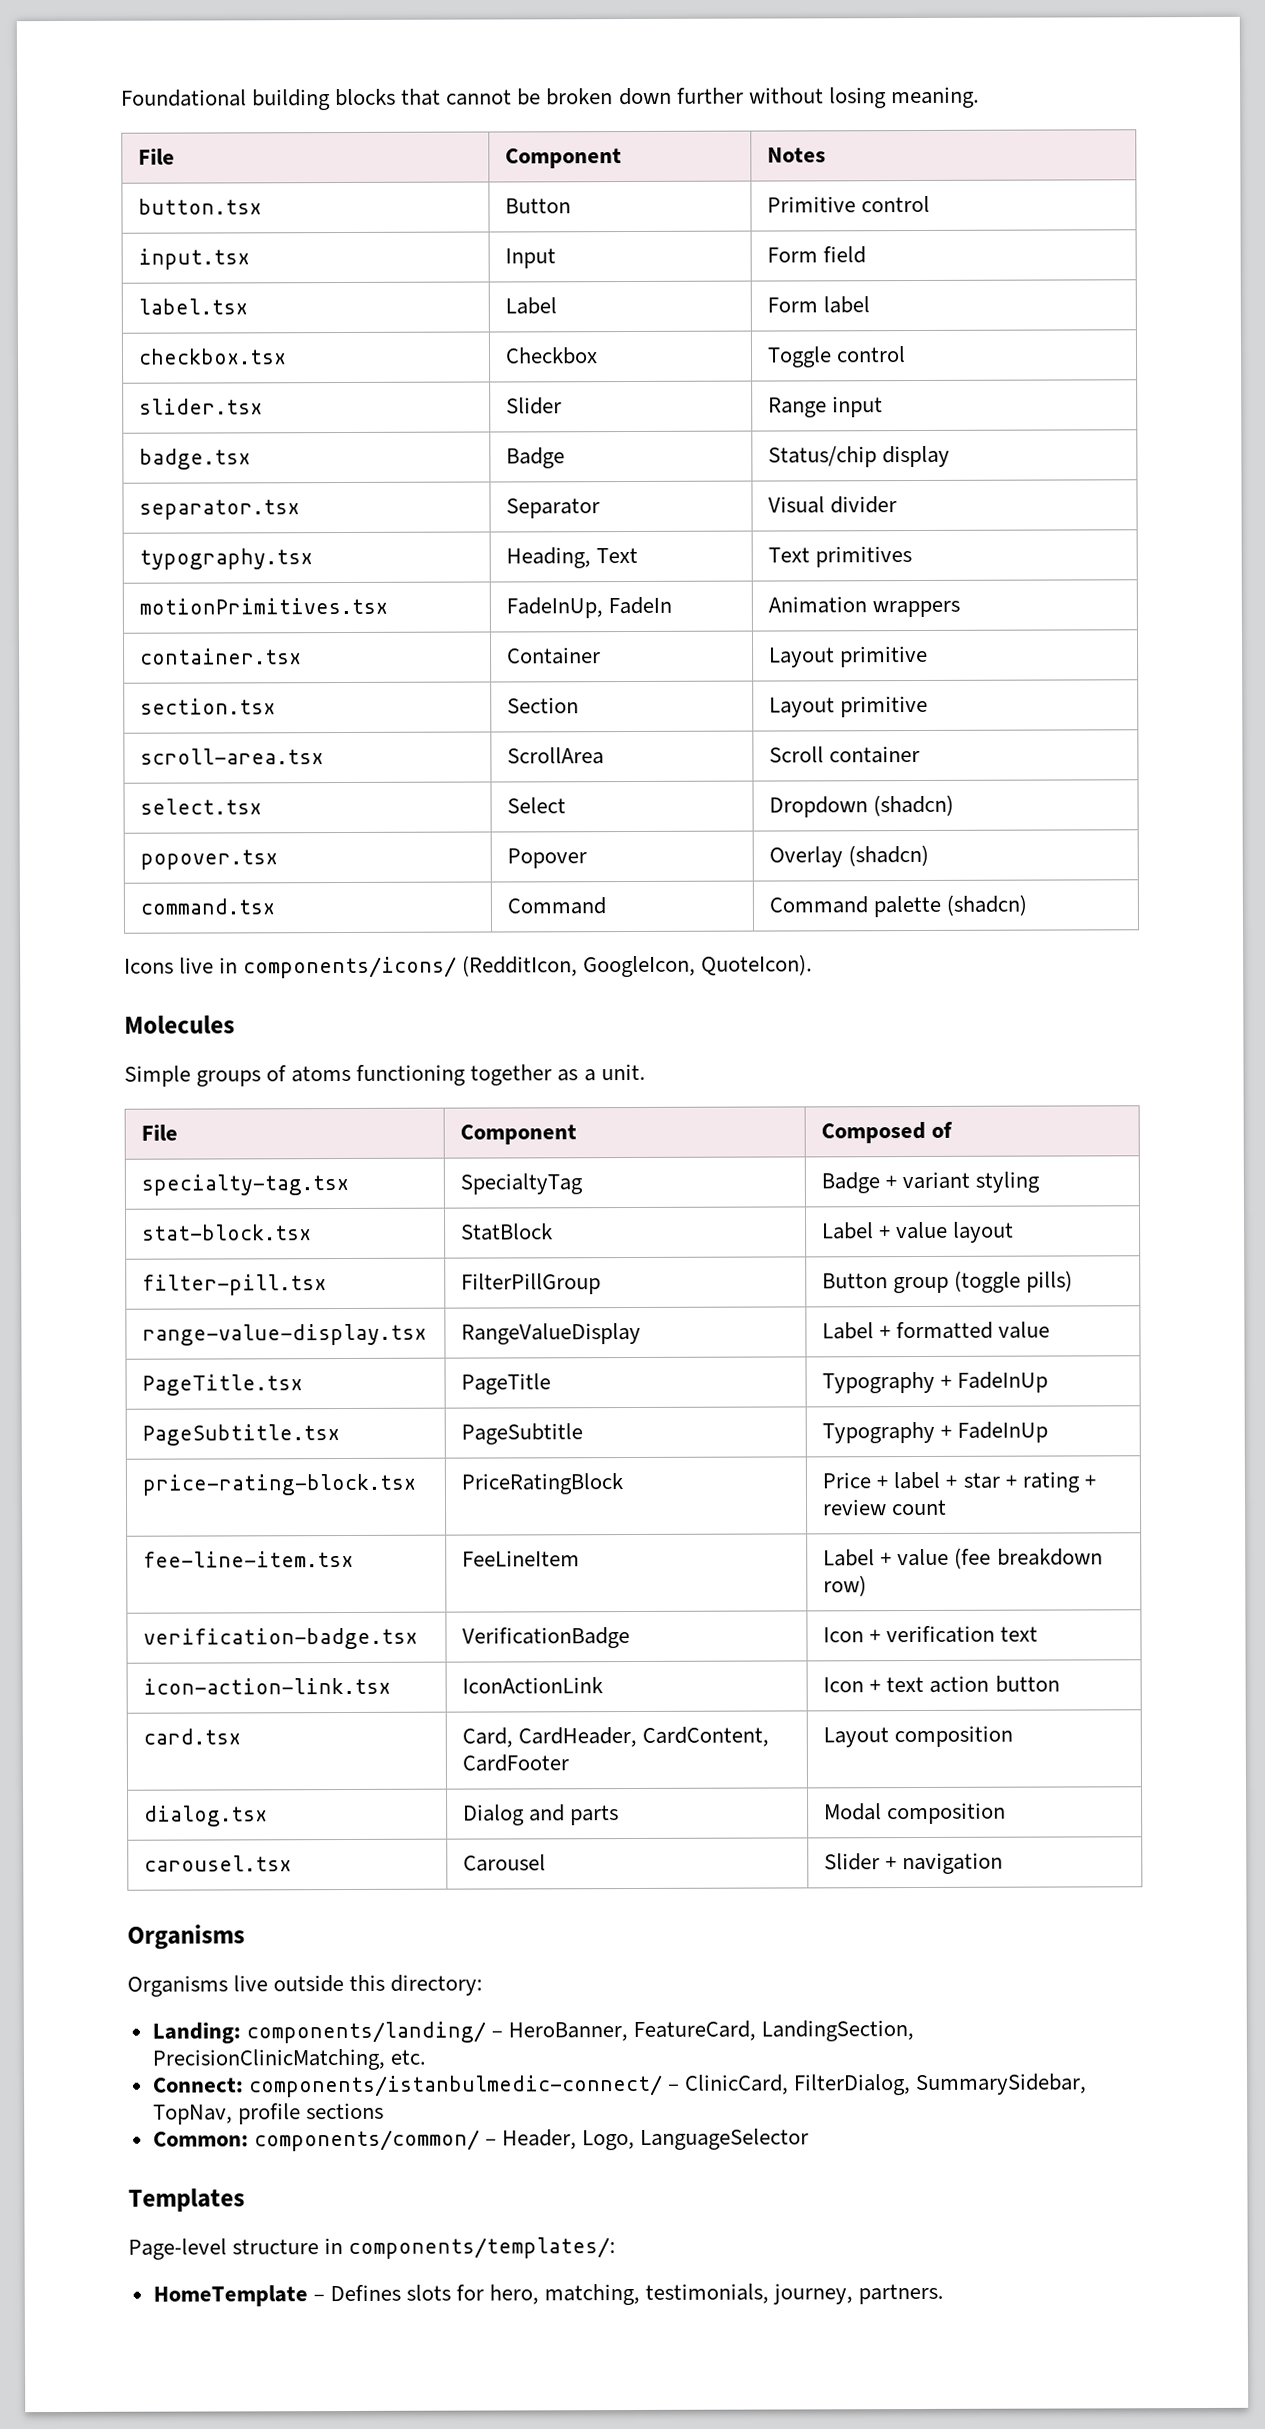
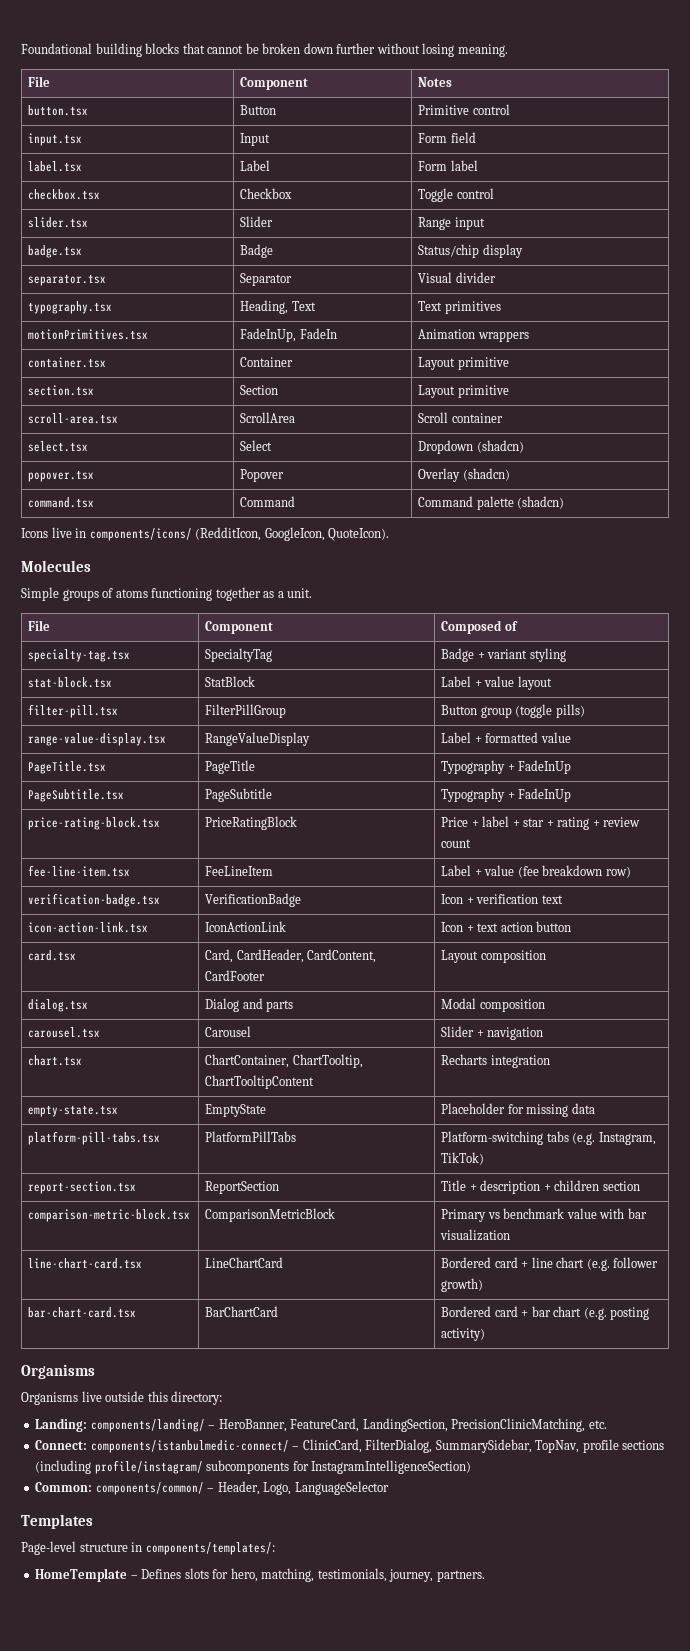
(1004, 1863) none -> [28,1055,83,1066] [205,1054,363,1068] [205,1075,315,1089] [441,1054,550,1068] [28,1105,119,1117] [205,1104,267,1117] [441,1103,595,1117] [28,1131,161,1145] [205,1131,297,1142] [441,1131,656,1145] [441,1152,485,1165] [28,1181,137,1194] [205,1181,280,1194] [441,1180,640,1194] [28,1209,191,1222] [205,1208,336,1222] [441,1208,647,1222] [440,1229,511,1241] [28,1258,143,1269] [205,1257,284,1268] [441,1257,659,1271] [441,1278,484,1292] [28,1307,137,1318] [205,1306,279,1317] [441,1306,650,1320] [441,1328,486,1341] // chart.tsx | ChartContainer, ChartTooltip, ChartTooltipContent | Recharts integration // empty-state.tsx | EmptyState | Placeholder for missing data // platform-pill-tabs.tsx | PlatformPillTabs | Platform-switching tabs (e.g. Instagram, TikTok) // report-section.tsx | ReportSection | Title + description + children section // comparison-metric-block.tsx | ComparisonMetricBlock | Primary vs benchmark value with bar visualization // line-chart-card.tsx | LineChartCard | Bordered card + line chart (e.g. follower growth) // bar-chart-card.tsx | BarChartCard | Bordered card + bar chart (e.g. posting activity)
(384, 2111) none -> [35,1460,472,1474] (including profile/instagram/ subcomponents for InstagramIntelligenceSection)

